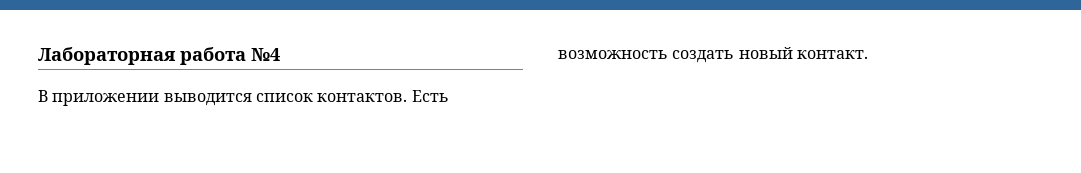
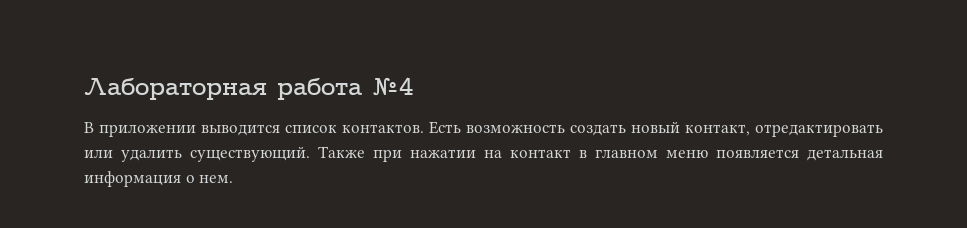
[796,50,868,59] контакт. -> [685,124,883,137] [84,146,883,162] [84,171,234,187] контакт, отредактировать или удалить существующий. Также при нажатии на контакт в главном меню появляется детальная информация о нем.

